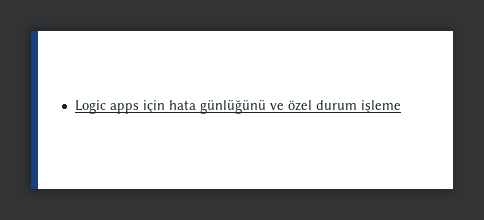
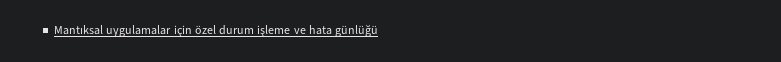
[74,100,401,114] Logic apps için hata günlüğünü ve özel durum işleme -> [54,24,379,37] Mantıksal uygulamalar için özel durum işleme ve hata günlüğü

